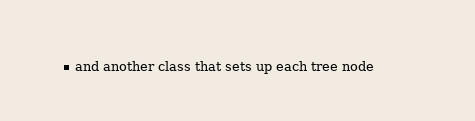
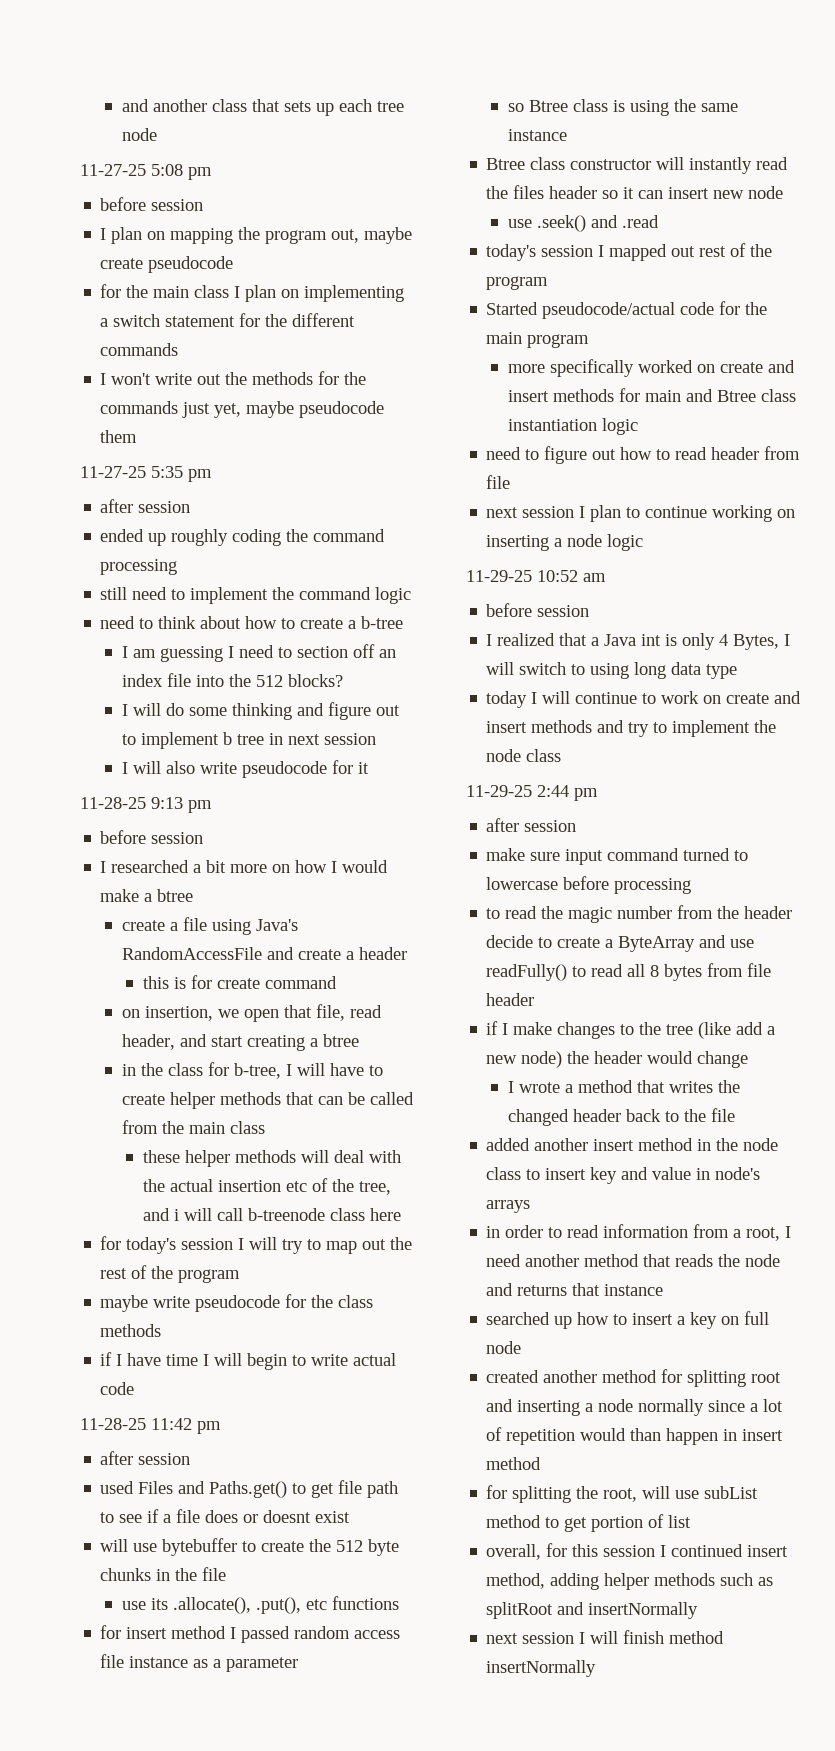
(375, 66) none -> [80,164,212,180] [100,197,204,211] [100,227,413,244] [100,256,234,273] [100,284,405,302] [100,313,356,327] [100,343,179,356] [100,371,367,385] [100,401,385,418] [100,430,138,443] [80,466,212,482] [100,499,191,513] [100,529,386,546] [100,559,178,575] [100,587,412,604] [100,616,404,629] [121,644,396,662] [121,673,343,687] [121,702,400,720] [121,732,376,749] [121,760,369,778] [80,797,212,813] [100,830,204,844] [100,860,389,873] [100,889,194,902] [121,917,298,935] [121,947,407,960] [142,975,337,989] [121,1004,382,1022] [121,1034,359,1051] [121,1062,383,1079] [121,1092,414,1109] [121,1120,265,1134] [142,1150,401,1167] [142,1178,391,1195] [142,1208,401,1221] [100,1236,413,1254] [100,1265,241,1283] [100,1294,374,1312] [100,1324,162,1337] [100,1352,397,1370] [100,1382,135,1395] [80,1418,221,1434] [100,1451,191,1465] [100,1480,399,1498] [100,1509,351,1523] [100,1538,400,1556] [100,1567,227,1581] [121,1596,399,1614] [100,1625,401,1643] [100,1654,299,1672] [507,99,738,116] [507,129,567,141] [486,157,789,174] [486,185,784,199] [507,215,659,232] [486,243,773,261] [486,276,549,290] [486,301,768,319] [486,332,590,348] [507,359,795,377] [507,388,796,402] [507,418,638,435] [486,446,801,464] [486,475,511,489] [486,505,796,522] [486,534,644,551] [466,570,606,582] [486,603,590,617] [486,633,791,650] [486,662,738,679] [486,691,802,708] [486,720,777,737] [486,749,562,762] [466,785,598,801] [486,818,577,832] [486,848,749,865] [486,876,692,894] [486,905,793,923] [486,935,755,952] [486,963,772,981] [486,993,535,1006] [486,1021,776,1039] [486,1051,749,1068] [507,1080,740,1093] [507,1108,735,1126] [486,1138,779,1151] [486,1167,761,1184] [486,1200,531,1213] [486,1224,792,1241] [486,1254,781,1267] [486,1283,664,1296] [486,1311,770,1329] [486,1341,522,1354] [486,1369,782,1387] [486,1399,784,1416] [486,1427,784,1445] [486,1457,542,1470] [486,1485,759,1503] [486,1514,692,1532] [486,1543,789,1560] [486,1573,774,1590] [486,1602,699,1619] [486,1630,725,1644] [486,1660,597,1677] // 11-27-25 5:08 pm // before session // I plan on mapping the program out, maybe create pseudocode // for the main class I plan on implementing a switch statement for the different commands // I won't write out the methods for the commands just yet, maybe pseudocode them // 11-27-25 5:35 pm // after session // ended up roughly coding the command processing // still need to implement the command logic // need to think about how to create a b-tree // I am guessing I need to section off an index file into the 512 blocks? // I will do some thinking and figure out to implement b tree in next session // I will also write pseudocode for it // 11-28-25 9:13 pm // before session // I researched a bit more on how I would make a btree // create a file using Java's RandomAccessFile and create a header // this is for create command // on insertion, we open that file, read header, and start creating a btree // in the class for b-tree, I will have to create helper methods that can be called from the main class // these helper methods will deal with the actual insertion etc of the tree, and i will call b-treenode class here // for today's session I will try to map out the rest of the program // maybe write pseudocode for the class methods // if I have time I will begin to write actual code // 11-28-25 11:42 pm // after session // used Files and Paths.get() to get file path to see if a file does or doesnt exist // will use bytebuffer to create the 512 byte chunks in the file // use its .allocate(), .put(), etc functions // for insert method I passed random access file instance as a parameter // so Btree class is using the same instance // Btree class constructor will instantly read the files header so it can insert new node // use .seek() and .read // today's session I mapped out rest of the program // Started pseudocode/actual code for the main program // more specifically worked on create and insert methods for main and Btree class instantiation logic // need to figure out how to read header from file // next session I plan to continue working on inserting a node logic // 11-29-25 10:52 am // before session // I realized that a Java int is only 4 Bytes, I will switch to using long data type // today I will continue to work on create and insert methods and try to implement the node class // 11-29-25 2:44 pm // after session // make sure input command turned to lowercase before processing // to read the magic number from the header decide to create a ByteArray and use readFully() to read all 8 bytes from file header // if I make changes to the tree (like add a new node) the header would change // I wrote a method that writes the changed header back to the file // added another insert method in the node class to insert key and value in node's arrays // in order to read information from a root, I need another method that reads the node and returns that instance // searched up how to insert a key on full node // created another method for splitting root and inserting a node normally since a lot of repetition would than happen in insert method // for splitting the root, will use subList method to get portion of list // overall, for this session I continued insert method, adding helper methods such as splitRoot and insertNormally // next session I will finish method insertNormally

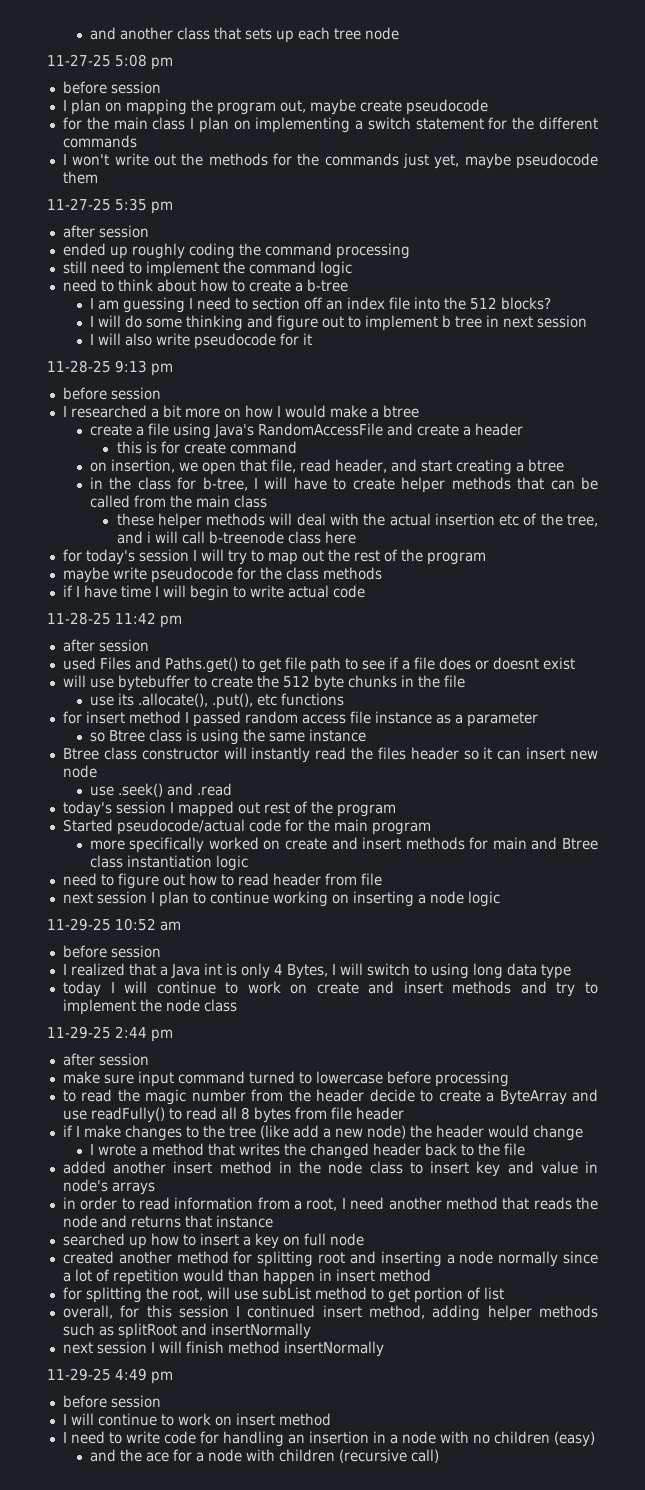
(597, 1668) none -> [47,1368,173,1384] [62,1395,161,1408] [62,1413,331,1426] [62,1431,595,1447] [89,1449,439,1463] // 11-29-25 4:49 pm // before session // I will continue to work on insert method // I need to write code for handling an insertion in a node with no children (easy) // and the ace for a node with children (recursive call)

